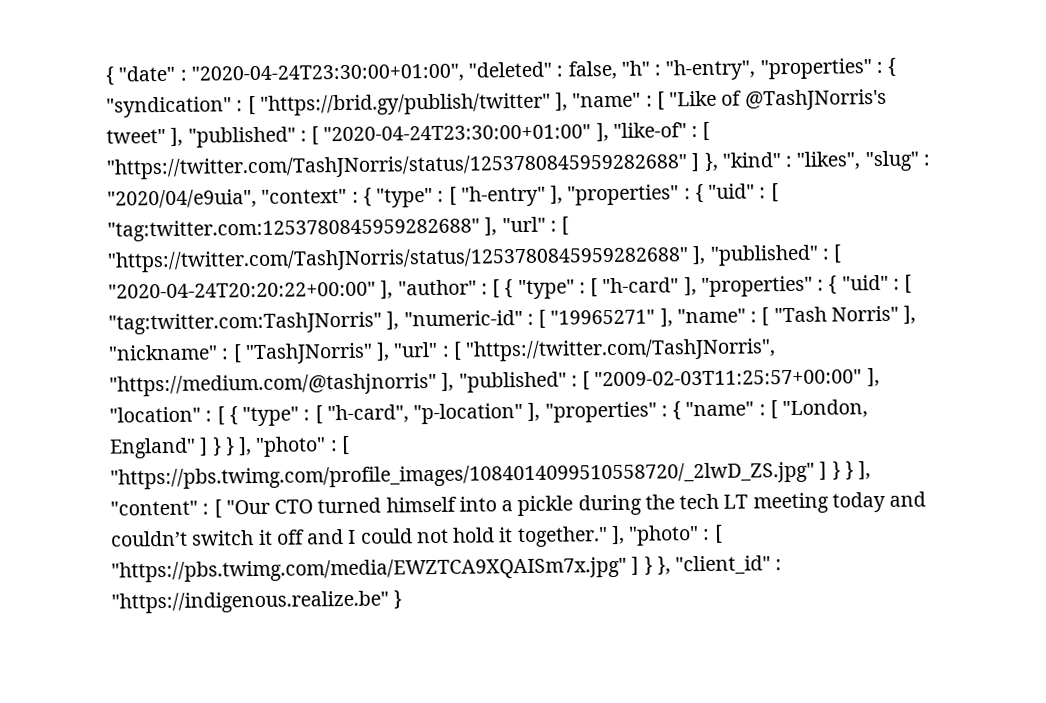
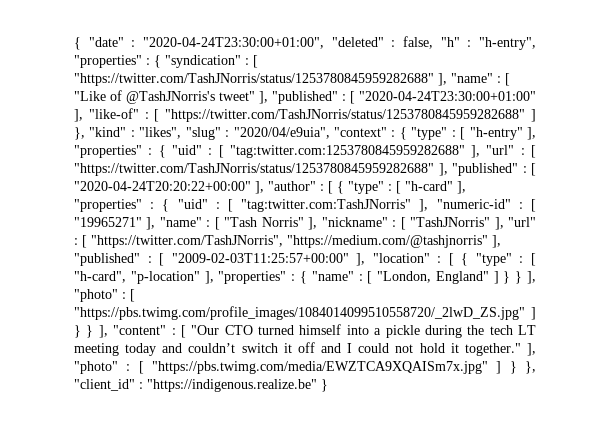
[259,92,551,116] "https://brid.gy/publish/twitter" -> [74,73,434,86] "https://twitter.com/TashJNorris/status/1253780845959282688"

